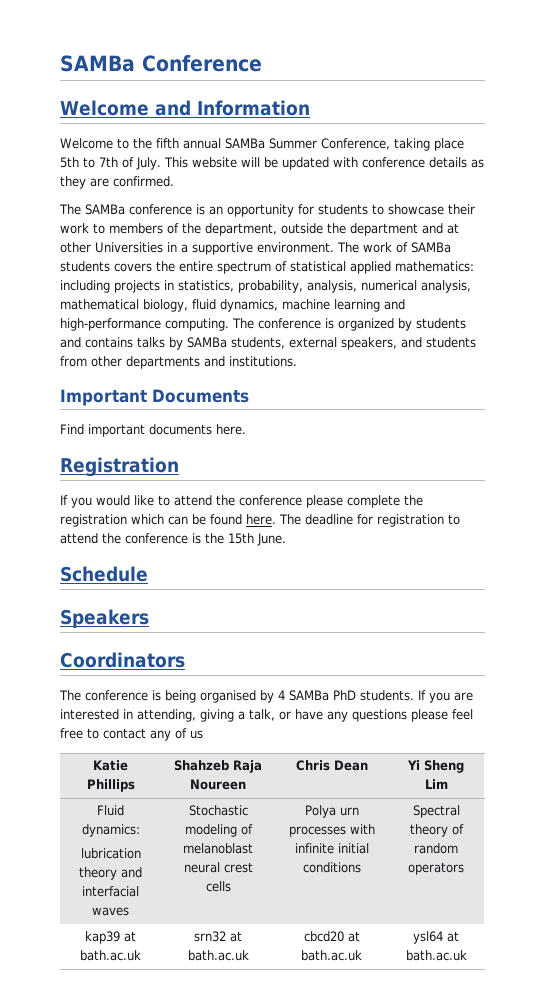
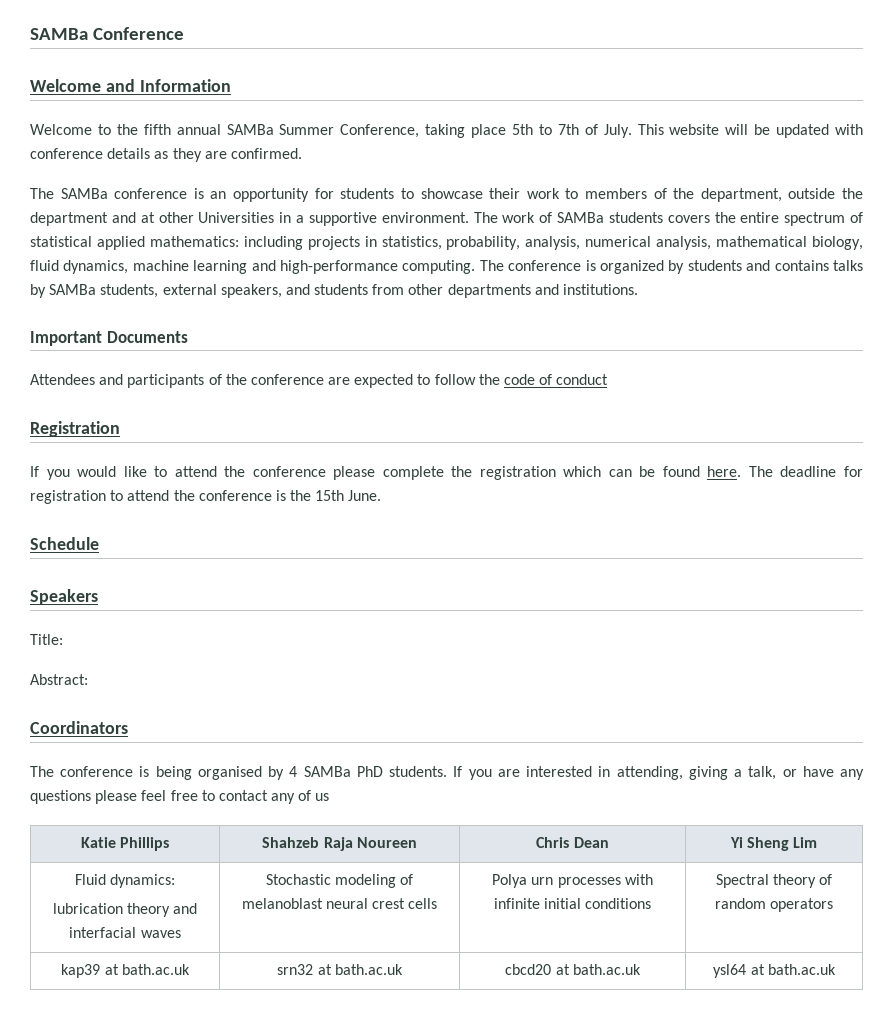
[60,424,246,437] Find important documents here. -> [30,374,609,388] Attendees and participants of the conference are expected to follow the code of conduct
(149, 618) none -> [30,634,63,645] [30,674,88,685] // Title: // Abstract:

